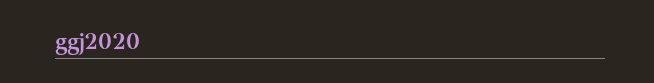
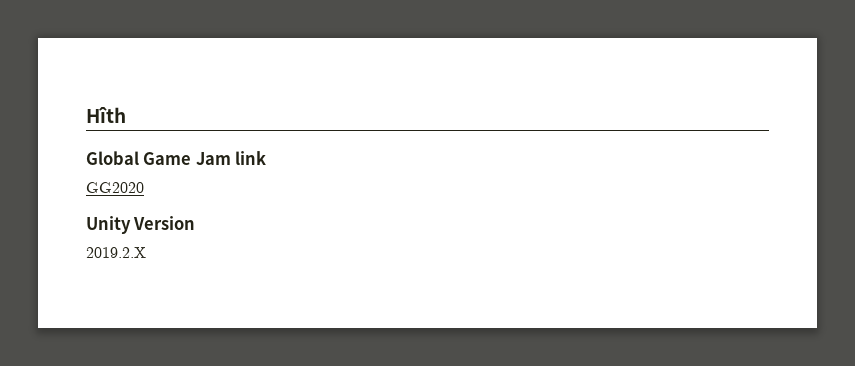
[55,33,140,55] ggj2020 -> [86,107,126,123] [86,151,267,165] [86,182,144,193] [86,216,196,234] [86,247,146,258] Hîth // Global Game Jam link // GG2020 // Unity Version // 2019.2.X

